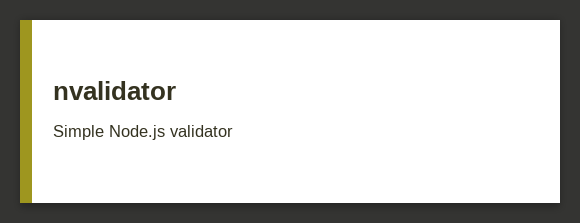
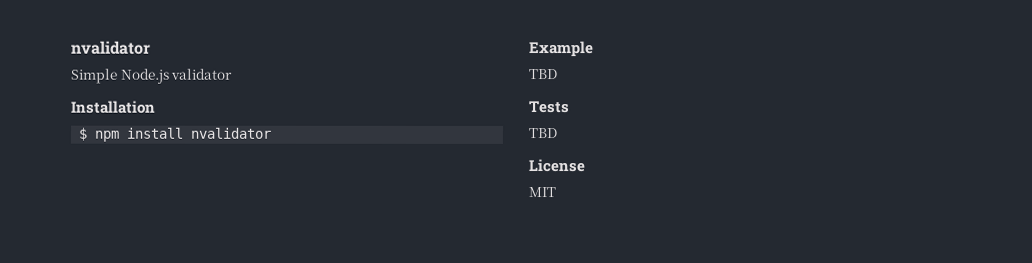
(233, 131) none -> [71,100,156,114] [78,127,273,142] [529,41,594,58] [529,69,558,80] [529,101,570,114] [528,128,558,139] [528,159,585,173] [528,187,556,198] // Installation // $ npm install nvalidator // Example // TBD // Tests // TBD // License // MIT

